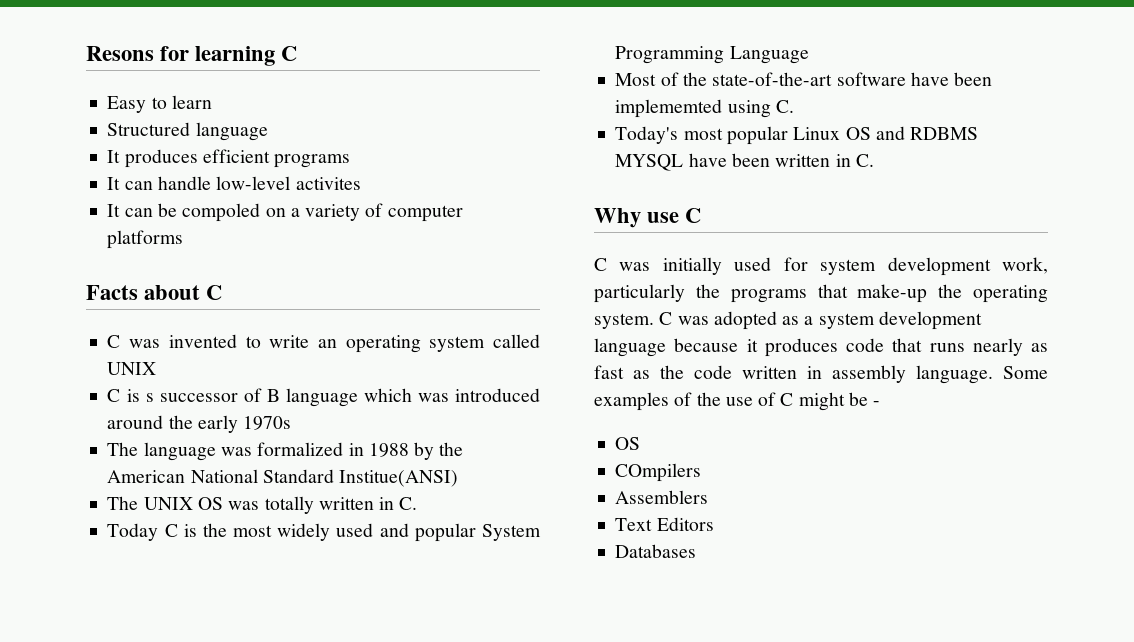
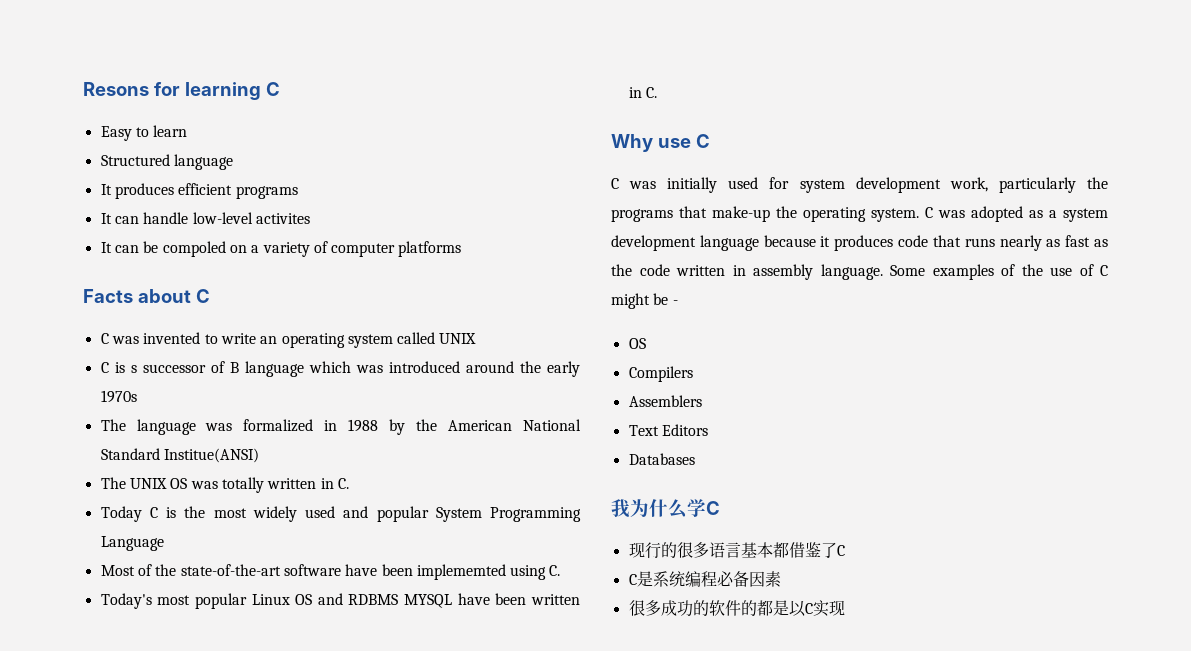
[615,463,702,482] COmpilers -> [628,366,693,382] Compilers
(697, 551) none -> [611,499,720,518] [628,542,845,559] [628,571,781,587] [628,600,845,617] // 我为什么学C // 现行的很多语言基本都借鉴了C // C是系统编程必备因素 // 很多成功的软件的都是以C实现

